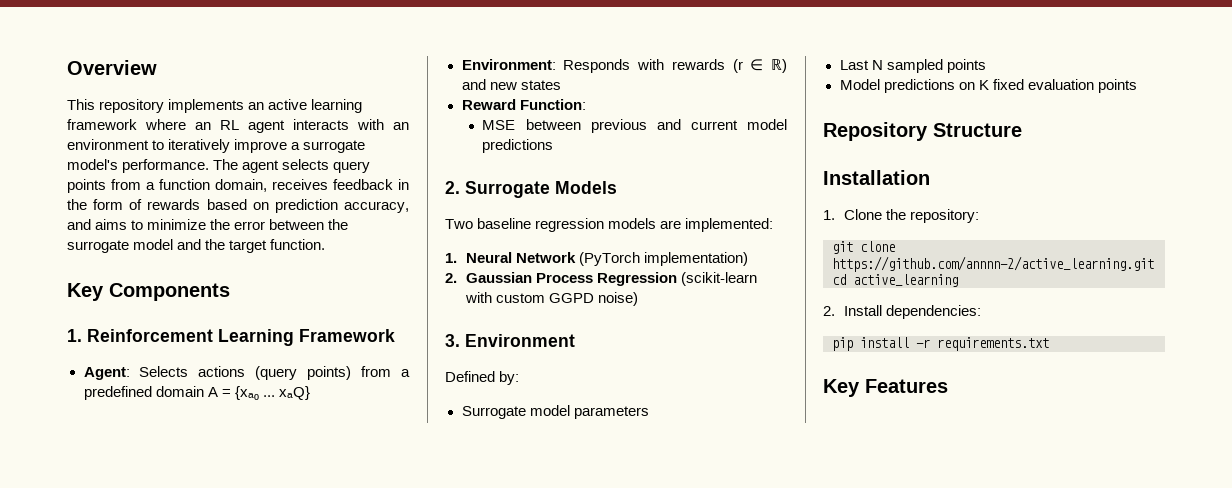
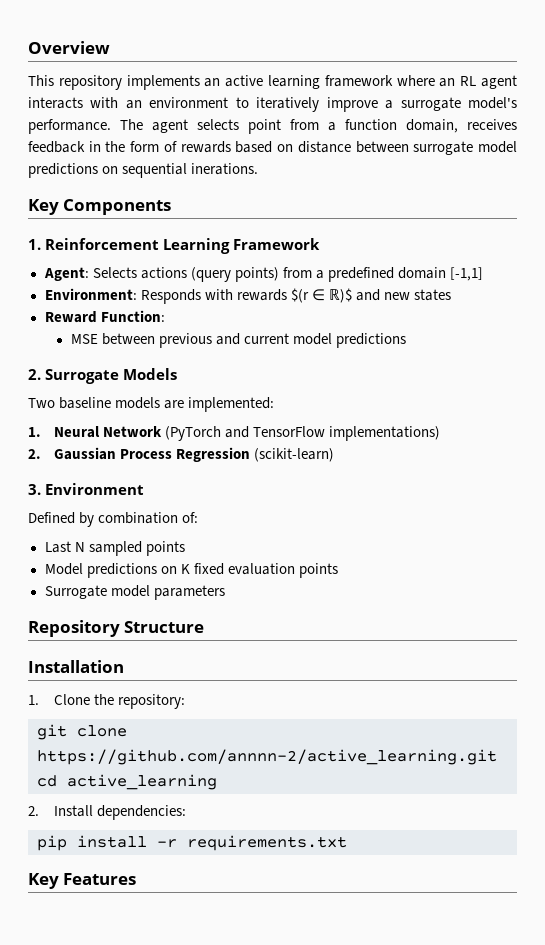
[333,161,371,173] [67,179,106,193] query points -> [248,119,281,134] point
[274,199,410,213] [67,219,349,230] [67,239,326,253] prediction accuracy, and aims to minimize the error between the surrogate model and the target function. -> [297,141,517,155] [28,163,259,178] distance between surrogate model predictions on sequential inerations.
[207,386,310,400] A = {xₐ₀ ... xₐQ} -> [449,267,483,281] [-1,1]
[732,59,787,73] (r ∈ ℝ) -> [290,288,352,303] $(r ∈ ℝ)$
[535,218,605,232] regression -> (112, 403) none
[644,252,749,266] implementation) -> [225,426,441,441] and TensorFlow implementations)
[681,272,758,286] [464,292,639,306] (scikit-learn with custom GGPD noise) -> [254,448,335,462] (scikit-learn)
[499,371,520,385] [461,405,649,419] by: // Surrogate model parameters -> [79,512,199,527] by combination of:
(1137, 86) none -> [44,585,225,600] // Surrogate model parameters

